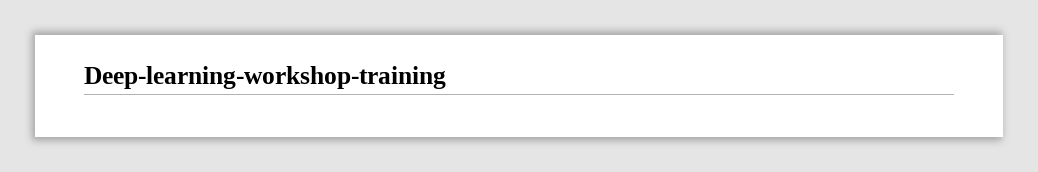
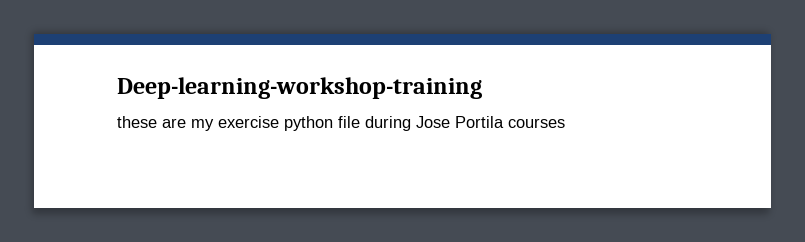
(446, 77) none -> [117,116,565,131] // these are my exercise python file during Jose Portila courses

